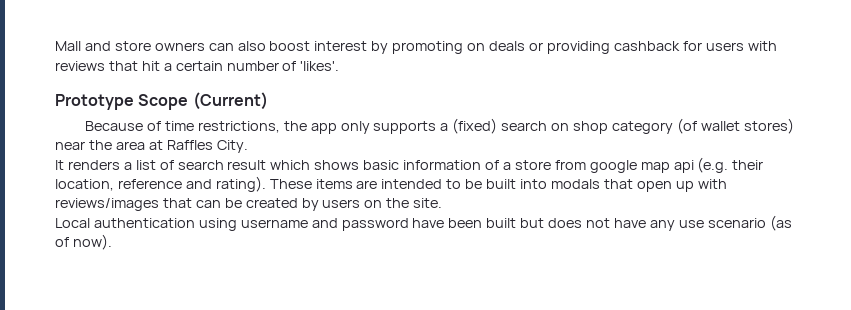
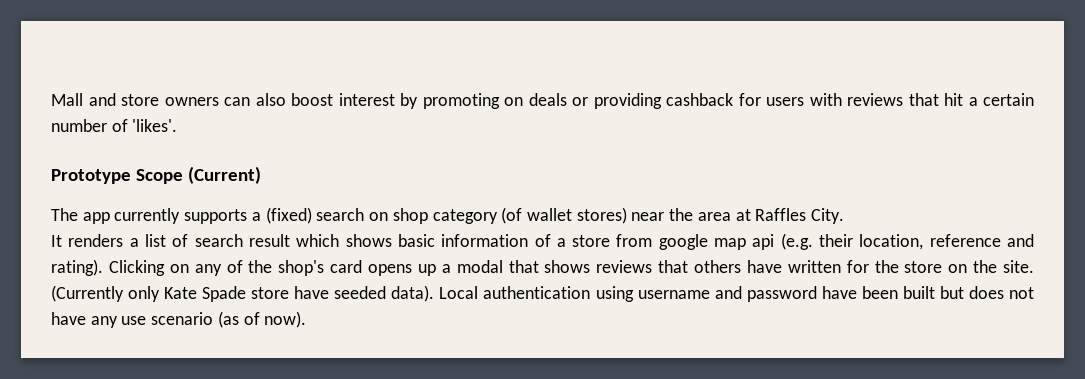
[85,121,370,134] Because of time restrictions, the app only -> [51,208,181,224] The app currently
[269,179,727,192] [55,198,443,211] These items are intended to be built into modals that open up with reviews/images that can be created by users on the site. // -> [108,260,1034,276] [51,285,435,302] Clicking on any of the shop's card opens up a modal that shows reviews that others have written for the store on the site. (Currently only Kate Spade store have seeded data).

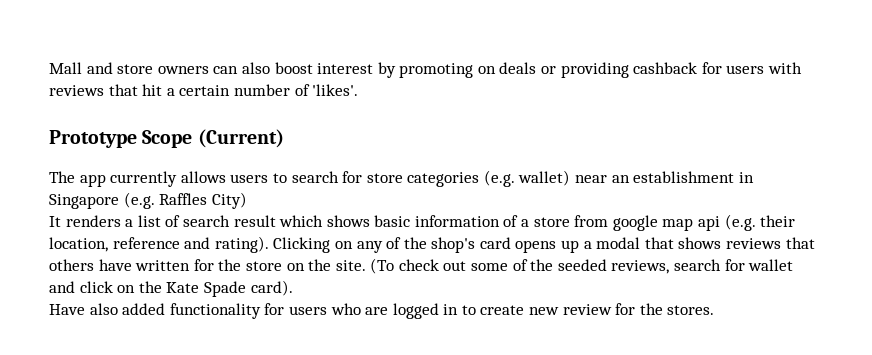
[184,207,845,224] supports a (fixed) search on shop category (of wallet stores) near the area at Raffles City. -> [180,170,754,187] [49,192,247,209] allows users to search for store categories (e.g. wallet) near an establishment in Singapore (e.g. Raffles City)
[51,285,1035,302] [51,311,307,328] (Currently only Kate Spade store have seeded data). Local authentication using username and password have been built but does not have any use scenario (as of now). -> [370,258,794,274] [49,280,293,297] [49,303,715,319] (To check out some of the seeded reviews, search for wallet and click on the Kate Spade card). // Have also added functionality for users who are logged in to create new review for the stores.

